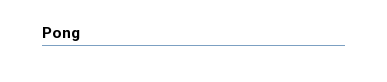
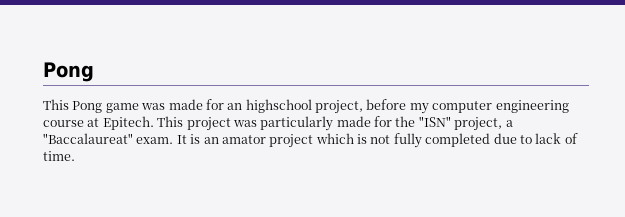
[42,27,80,41] Pong -> [43,62,94,82] [43,99,569,114] [43,116,513,131] [43,133,578,148] [43,151,75,161] Pong // This Pong game was made for an highschool project, before my computer engineering course at Epitech. This project was particularly made for the "ISN" project, a "Baccalaureat" exam. It is an amator project which is not fully completed due to lack of time.

